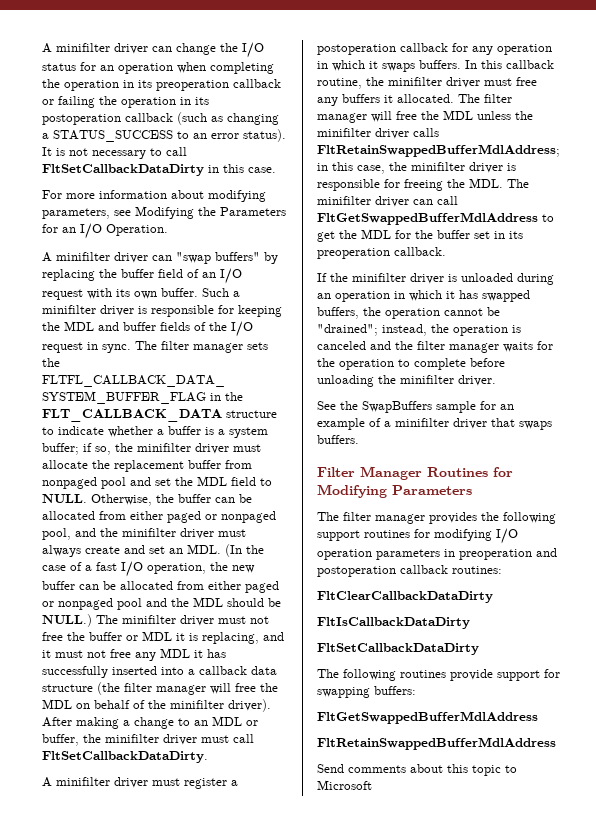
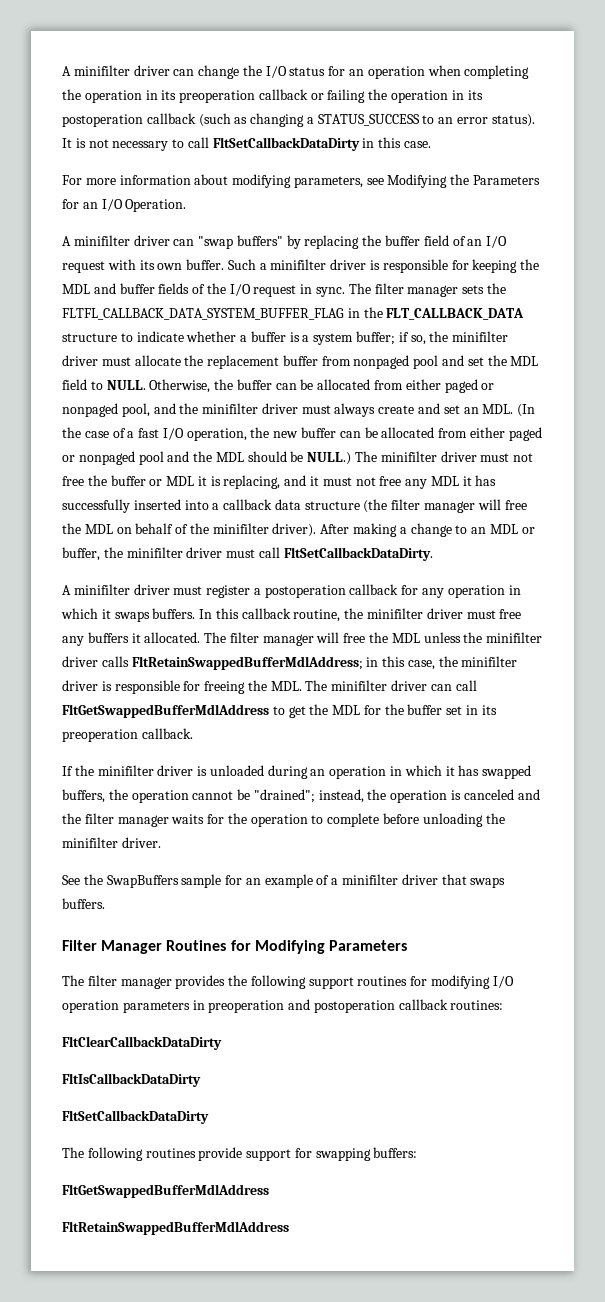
[317,764,517,776] [317,780,372,790] // Send comments about this topic to Microsoft -> (289, 1228) none

